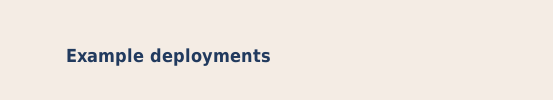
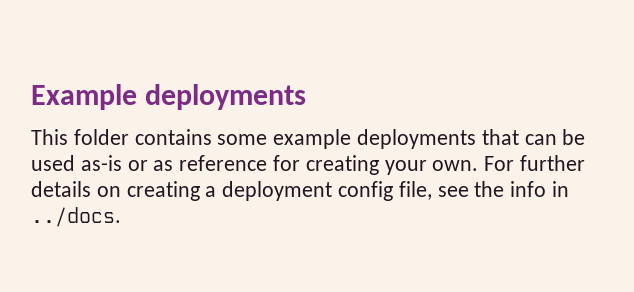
(271, 57) none -> [31,129,586,149] [31,155,586,175] [31,181,570,201] [31,207,121,227] // This folder contains some example deployments that can be used as-is or as reference for creating your own. For further details on creating a deployment config file, see the info in ../docs.

